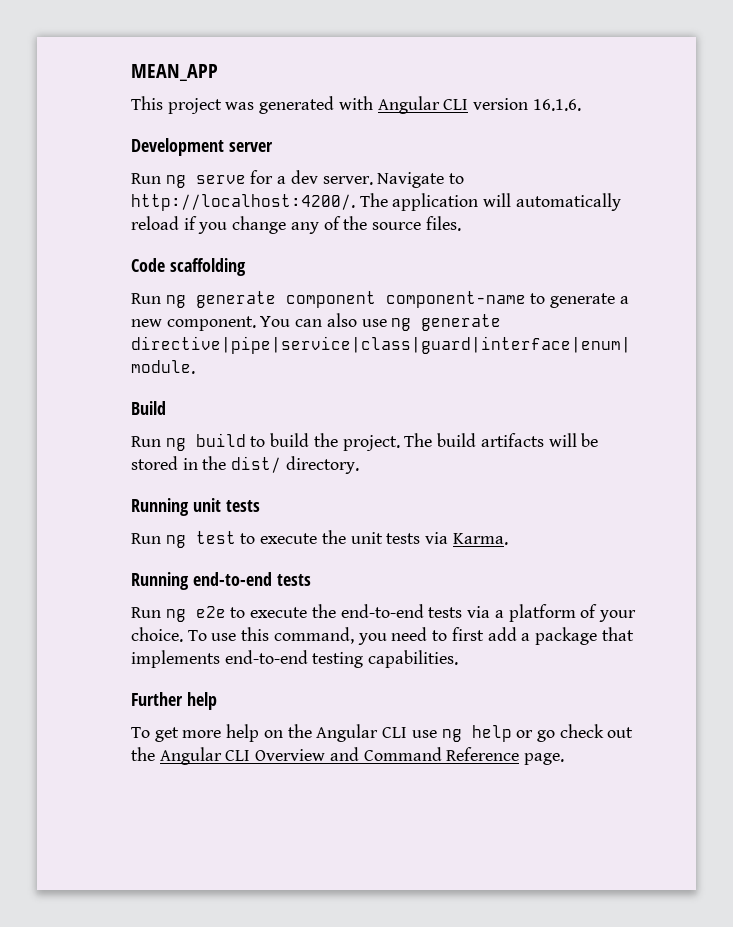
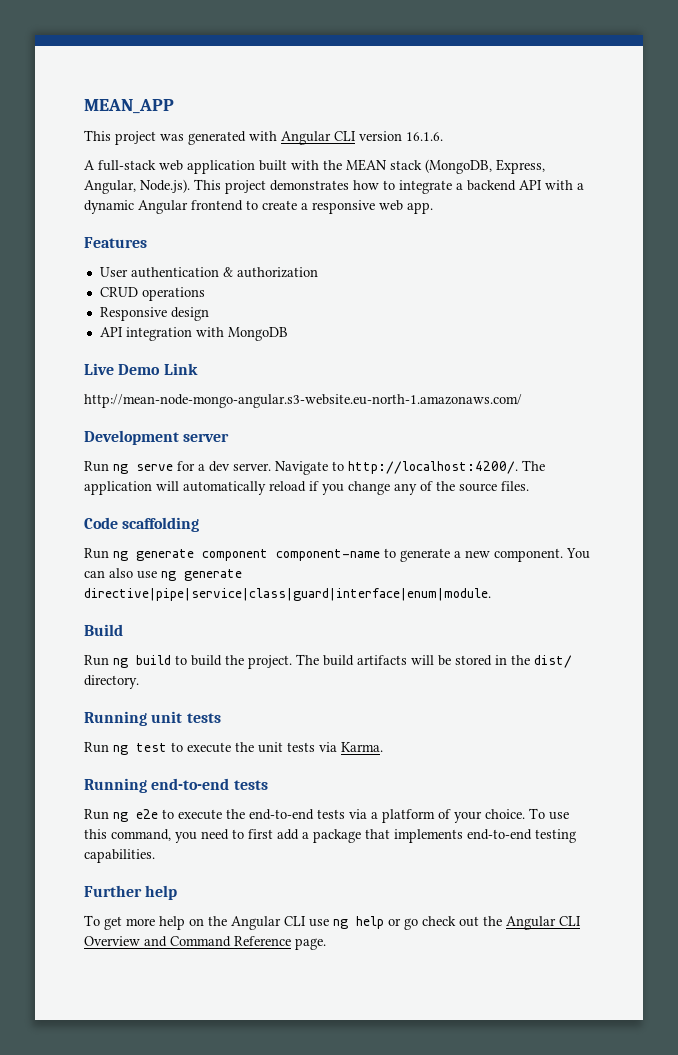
(581, 105) none -> [84,159,545,174] [84,179,584,194] [84,200,433,214] [84,237,147,248] [99,267,318,278] [99,287,205,301] [99,307,209,321] [99,327,288,341] [84,363,198,375] [84,394,522,408] // A full-stack web application built with the MEAN stack (MongoDB, Express, Angular, Node.js). This project demonstrates how to integrate a backend API with a dynamic Angular frontend to create a responsive web app. // Features // User authentication & authorization // CRUD operations // Responsive design // API integration with MongoDB // Live Demo Link // http://mean-node-mongo-angular.s3-website.eu-north-1.amazonaws.com/

